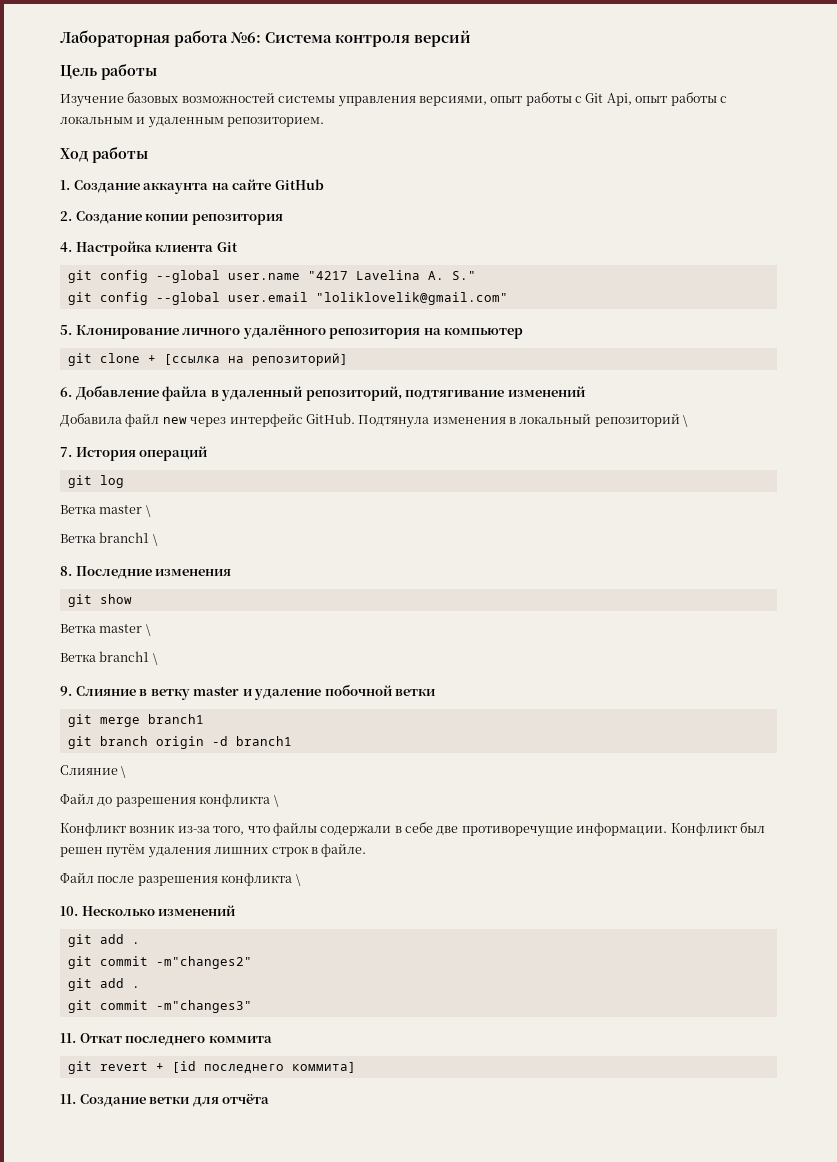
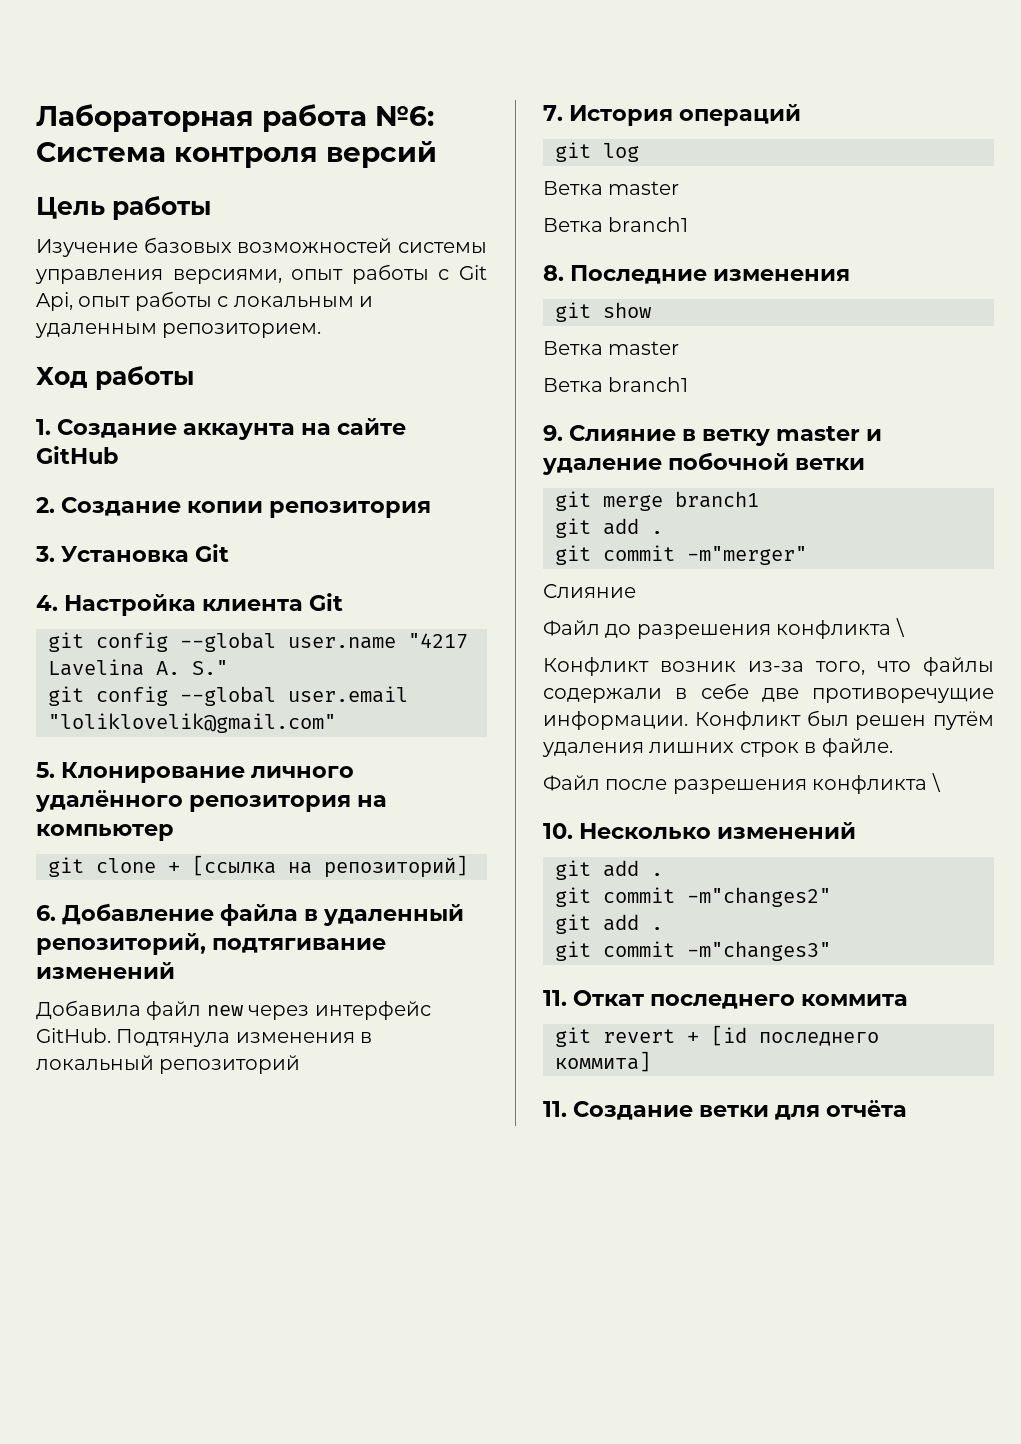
(283, 219) none -> [35,544,230,563] // 3. Установка Git
[683,415,689,427] \ -> (301, 1064) none
[145,505,151,517] [60,532,158,546] \ // Ветка branch1 \ -> [543,217,689,232] // Ветка branch1
[145,624,151,636] [60,651,158,665] \ // Ветка branch1 \ -> [543,377,689,392] // Ветка branch1
[99,736,292,749] [60,765,127,778] branch origin -d branch1 // Слияние \ -> [603,518,663,535] [555,545,807,565] [543,584,636,598] add . // git commit -m"merger" // Слияние

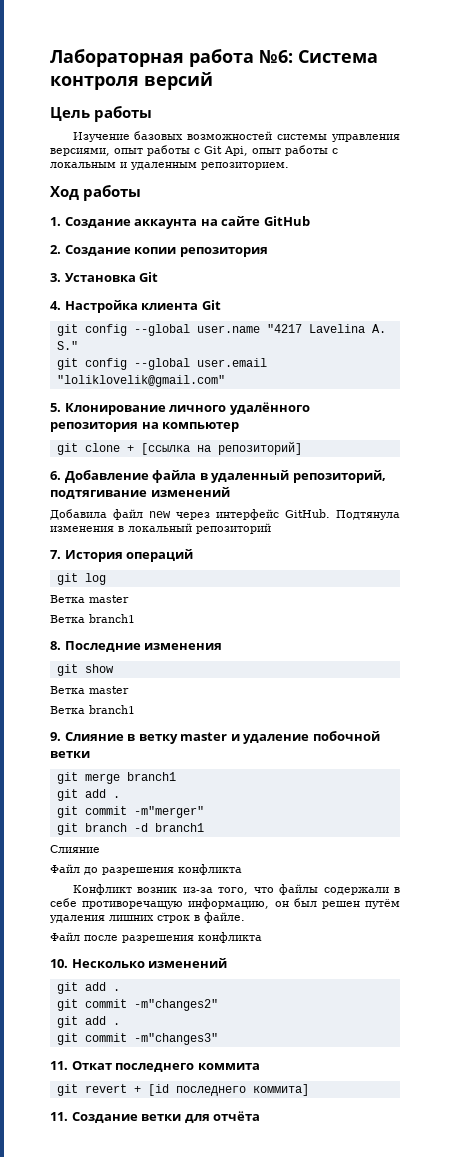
(807, 555) none -> [56,823,204,835] // git branch -d branch1
[895,618,905,637] \ -> (242, 869) none
[761,688,994,703] [543,711,801,730] две противоречущие информации. Конфликт -> [82,898,289,909] противоречащую информацию, он
[931,773,941,792] \ -> (262, 937) none

